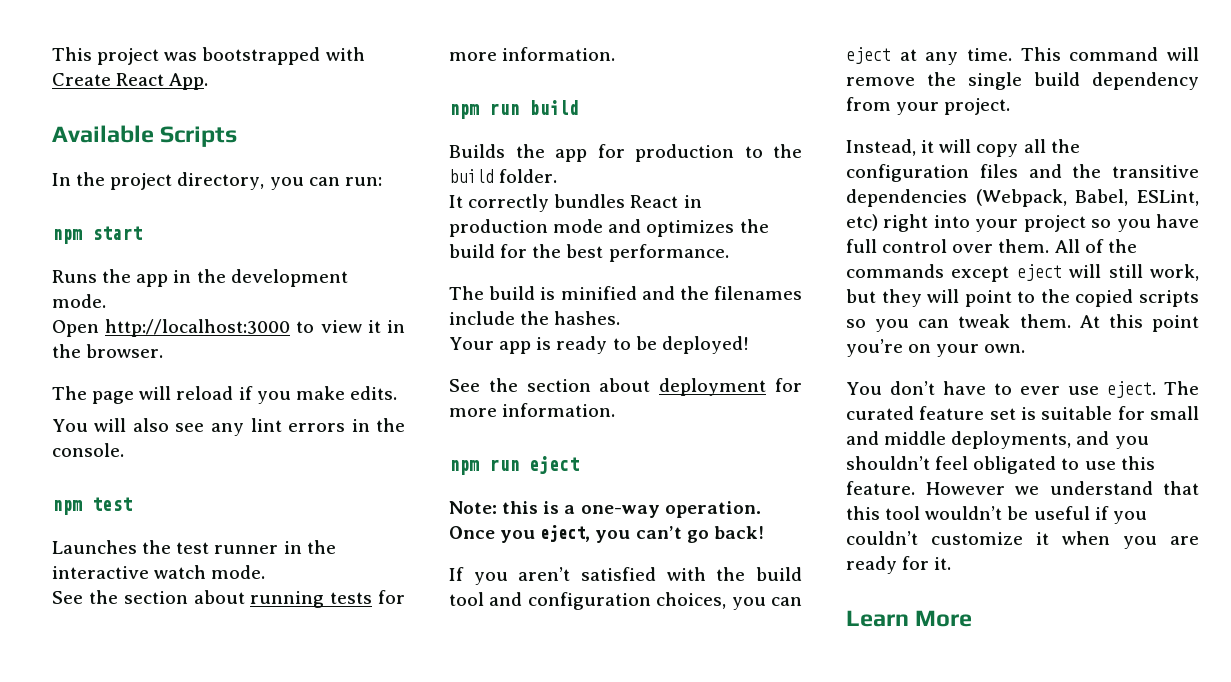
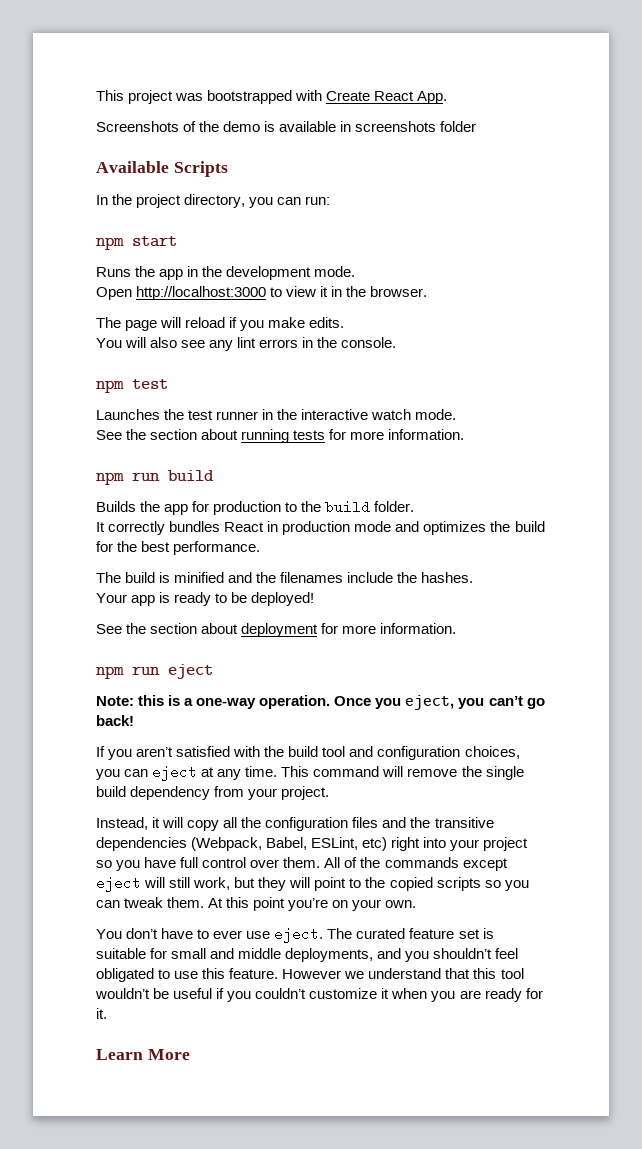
(209, 81) none -> [96,121,477,132] // Screenshots of the demo is available in screenshots folder

